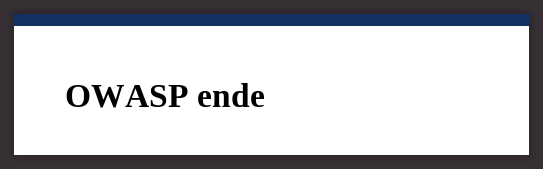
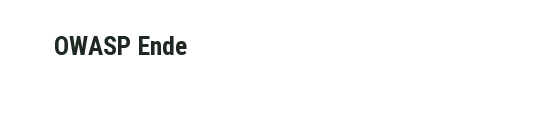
[197,83,266,107] ende -> [137,36,187,55] Ende

